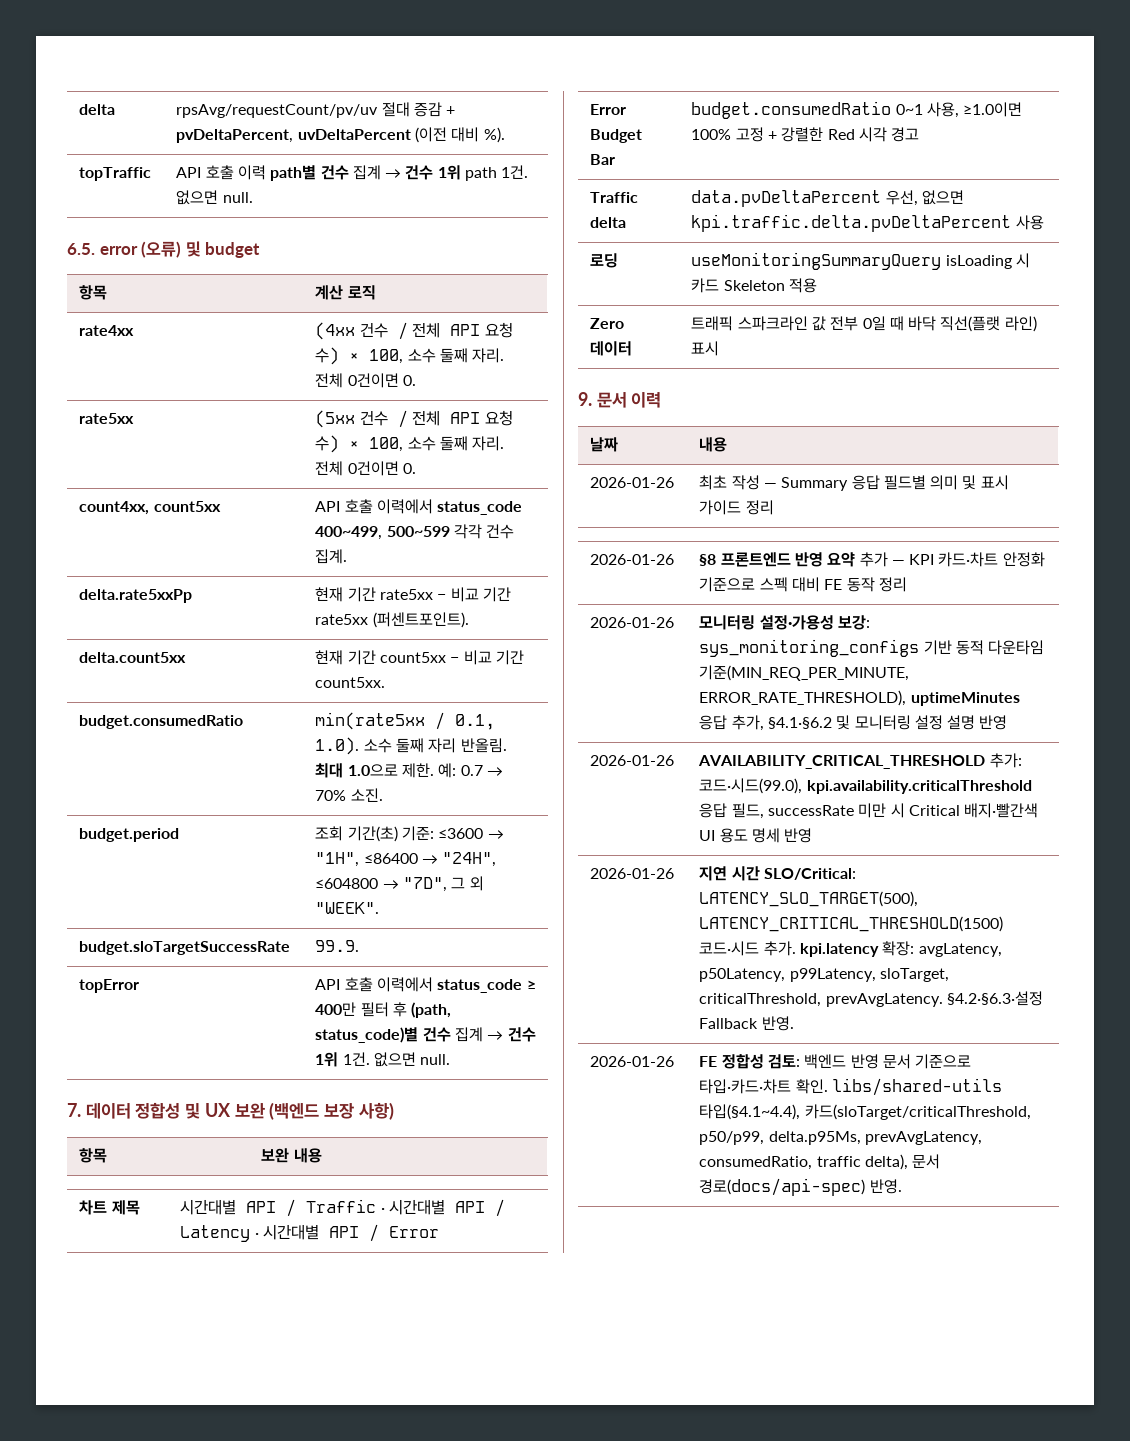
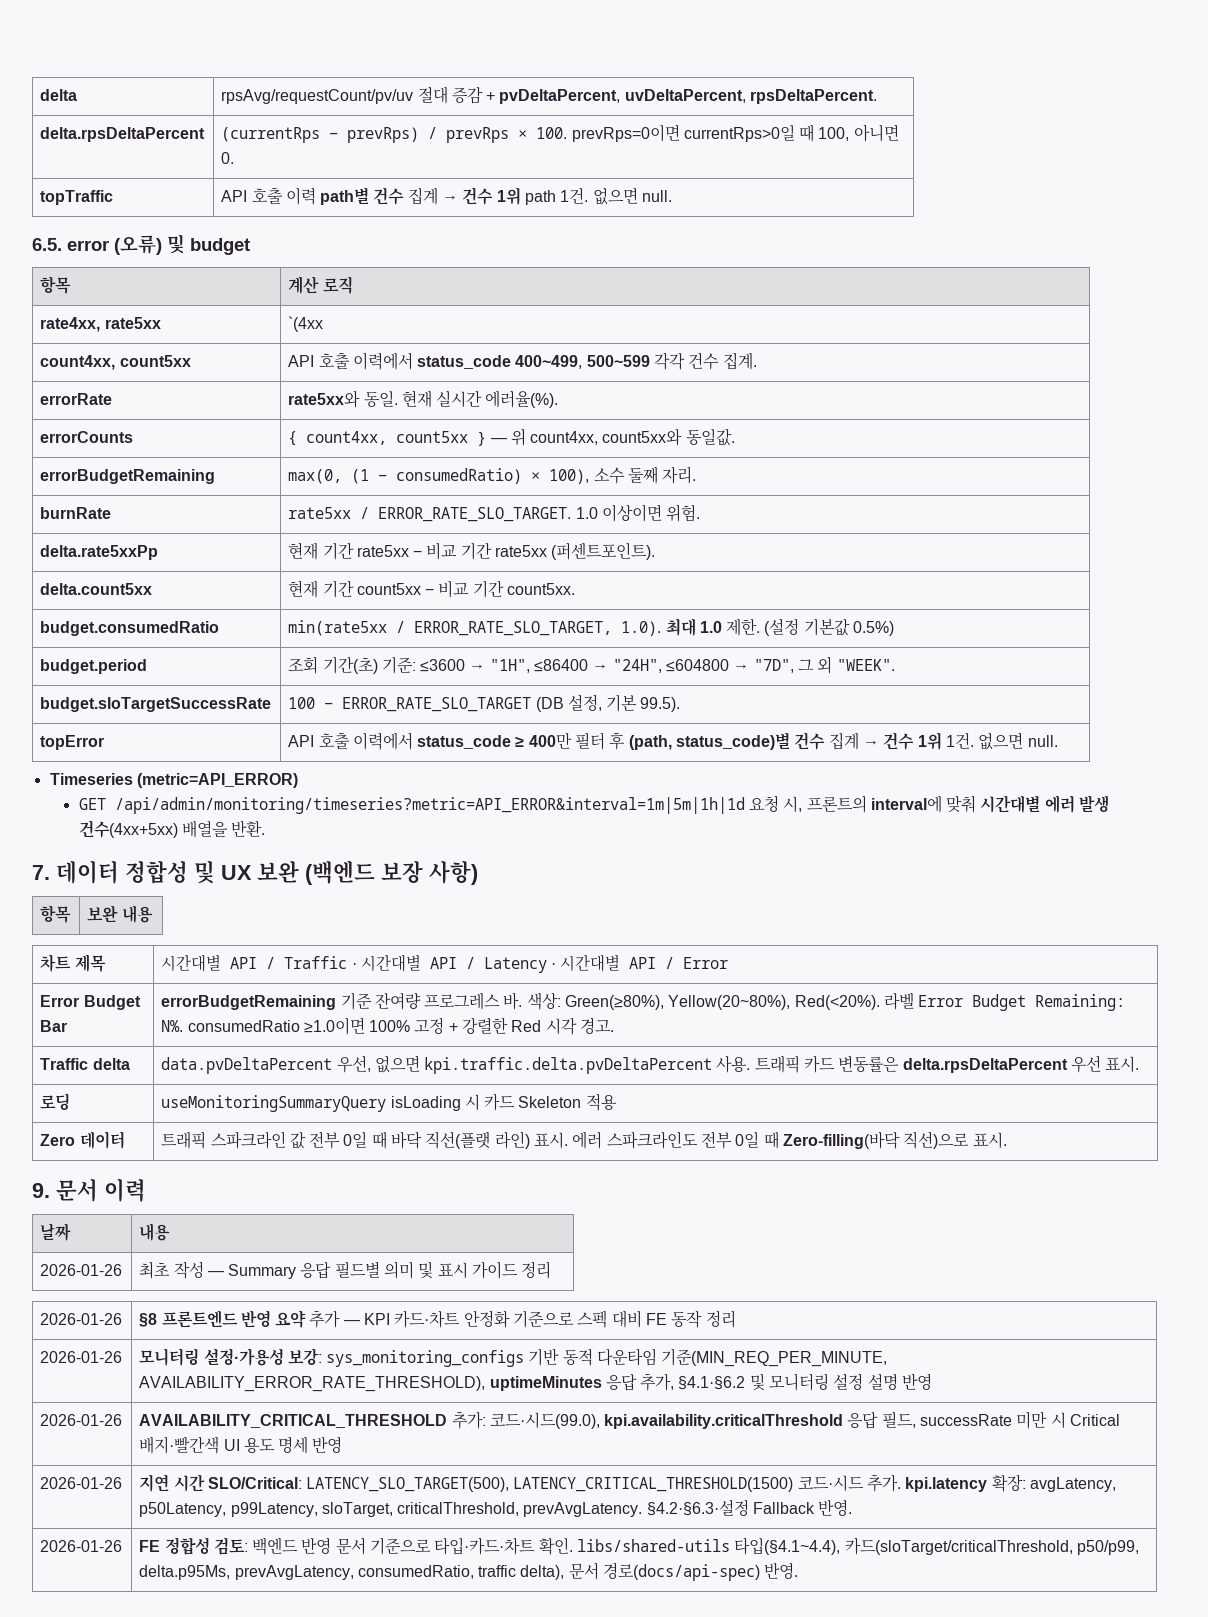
[297,127,505,143] uvDeltaPercent (이전 대비 %). -> [624,89,878,104] [40,127,206,142] [221,124,899,143] [221,152,235,164] uvDeltaPercent, rpsDeltaPercent. // delta.rpsDeltaPercent | (currentRps − prevRps) / prevRps × 100. prevRps=0이면 currentRps>0일 때 100, 아니면 0.
[79,325,135,336] [315,322,513,340] [315,347,505,365] [315,373,416,388] [79,413,135,424] [315,410,513,428] [315,435,505,453] [315,461,416,476] rate4xx | (4xx 건수 / 전체 API 요청 수) × 100, 소수 둘째 자리. 전체 0건이면 0. // rate5xx | (5xx 건수 / 전체 API 요청 수) × 100, 소수 둘째 자리. 전체 0건이면 0. -> [40,317,161,332] [288,316,324,332] rate4xx, rate5xx | `(4xx
(348, 556) none -> [40,393,113,405] [288,390,559,408] [40,431,134,443] [288,428,735,446] [40,469,216,484] [288,466,697,484] [40,507,112,519] [288,504,701,522] // errorRate | rate5xx와 동일. 현재 실시간 에러율(%). // errorCounts | { count4xx, count5xx } — 위 count4xx, count5xx와 동일값. // errorBudgetRemaining | max(0, (1 − consumedRatio) × 100), 소수 둘째 자리. // burnRate | rate5xx / ERROR_RATE_SLO_TARGET. 1.0 이상이면 위험.
[455,714,496,730] [315,737,507,755] [315,763,503,778] [315,788,383,802] 0.1, 1.0). 소수 둘째 자리 반올림. 최대 1.0으로 제한. 예: 0.7 → 70% 소진. -> [414,618,895,636] ERROR_RATE_SLO_TARGET, 1.0). 최대 1.0 제한. (설정 기본값 0.5%)
[315,940,360,952] 99.9. -> [288,694,681,712] 100 − ERROR_RATE_SLO_TARGET (DB 설정, 기본 99.5).
(451, 1059) none -> [49,773,298,788] [78,795,1110,814] [78,820,266,838] // Timeseries (metric=API_ERROR) // GET /api/admin/monitoring/timeseries?metric=API_ERROR&interval=1m|5m|1h|1d 요청 시, 프론트의 interval에 맞춰 시간대별 에러 발생 건수(4xx+5xx) 배열을 반환.
[691,101,959,119] budget.consumedRatio 0~1 사용, -> [161,992,1126,1011] [161,1020,300,1032] errorBudgetRemaining 기준 잔여량 프로그레스 바. 색상: Green(≥80%), Yellow(20~80%), Red(<20%). 라벨 Error Budget Remaining: N%. consumedRatio
[891,127,920,142] 경고 -> [580,1017,615,1034] 경고.
[1015,215,1044,230] 사용 -> [716,1055,1140,1073] 사용. 트래픽 카드 변동률은 delta.rpsDeltaPercent 우선 표시.
[691,341,720,356] 표시 -> [534,1131,1007,1149] 표시. 에러 스파크라인도 전부 0일 때 Zero-filling(바닥 직선)으로 표시.
[699,690,907,706] ERROR_RATE_THRESHOLD), -> [139,1376,486,1392] AVAILABILITY_ERROR_RATE_THRESHOLD),

